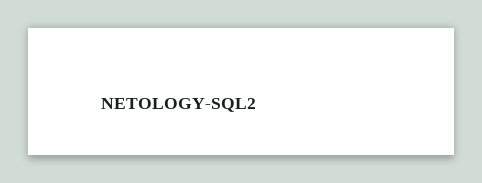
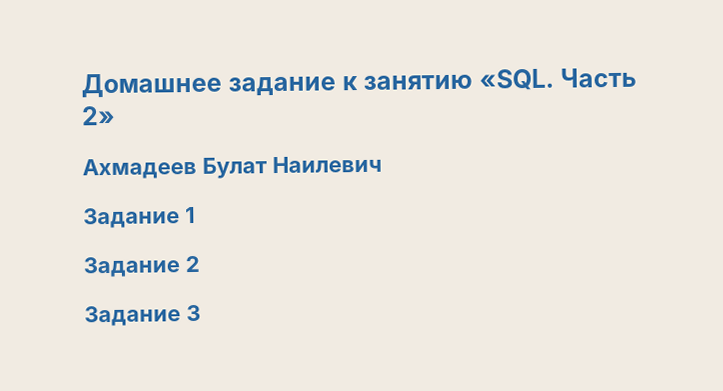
[101,98,256,112] NETOLOGY-SQL2 -> [81,67,637,98] [81,105,116,126] [82,155,382,180] [83,206,195,229] [83,255,200,278] [84,304,201,327] Домашнее задание к занятию «SQL. Часть 2» // Ахмадеев Булат Наилевич // Задание 1 // Задание 2 // Задание 3

